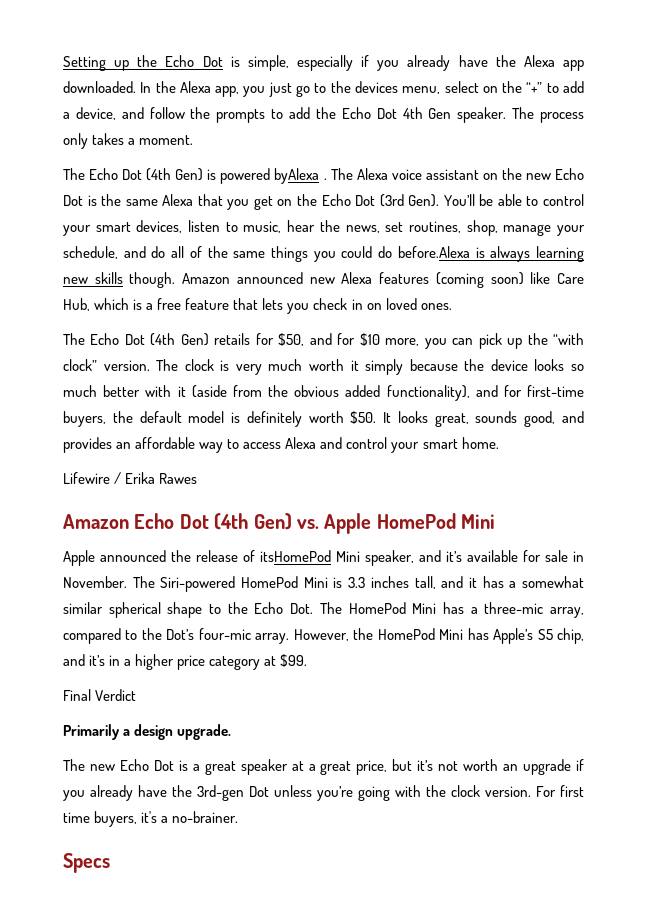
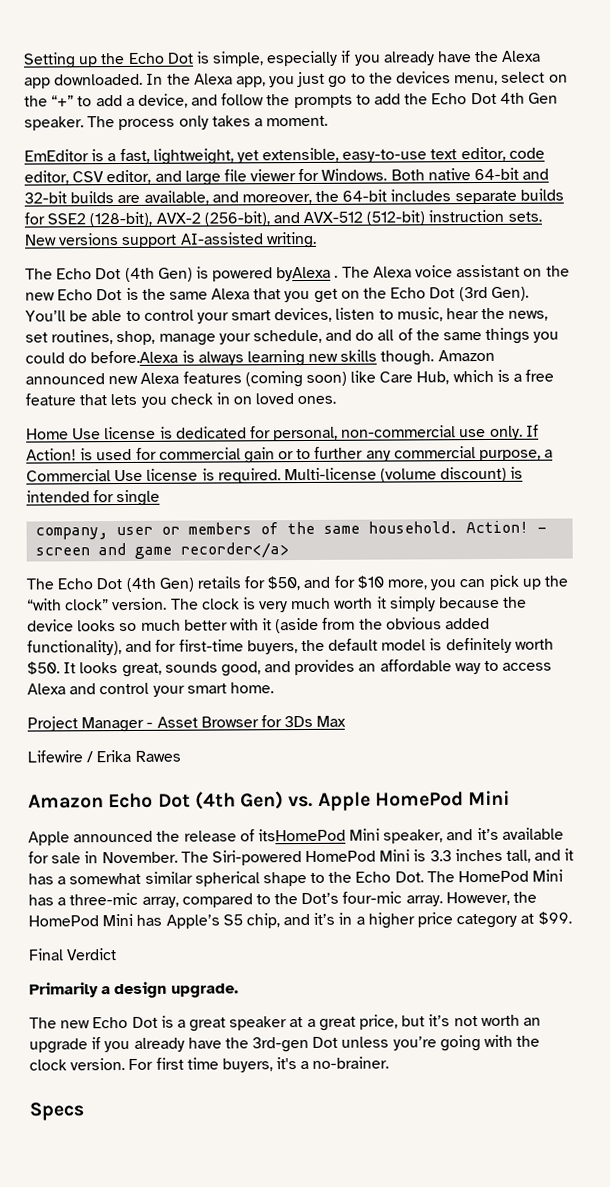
(194, 140) none -> [24,146,545,165] [24,167,550,186] [24,188,564,205] [24,209,542,228] [24,231,317,249] // EmEditor is a fast, lightweight, yet extensible, easy-to-use text editor, code editor, CSV editor, and large file viewer for Windows. Both native 64-bit and 32-bit builds are available, and moreover, the 64-bit includes separate builds for SSE2 (128-bit), AVX-2 (256-bit), and AVX-512 (512-bit) instruction sets. New versions support AI-assisted writing.
(452, 306) none -> [26,424,539,442] [26,446,554,464] [26,466,524,484] [26,489,161,507] [35,520,548,540] [35,542,290,559] // Home Use license is dedicated for personal, non-commercial use only. If Action! is used for commercial gain or to further any commercial purpose, a Commercial Use license is required. Multi-license (volume discount) is intended for single // company, user or members of the same household. Action! - screen and game recorder</a>
(499, 443) none -> [27,715,347,733] // Project Manager - Asset Browser for 3Ds Max

